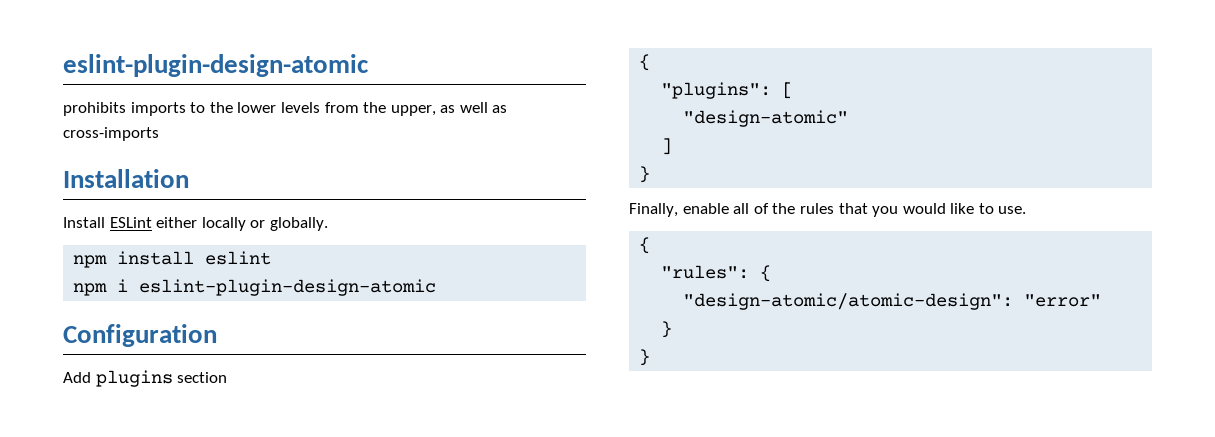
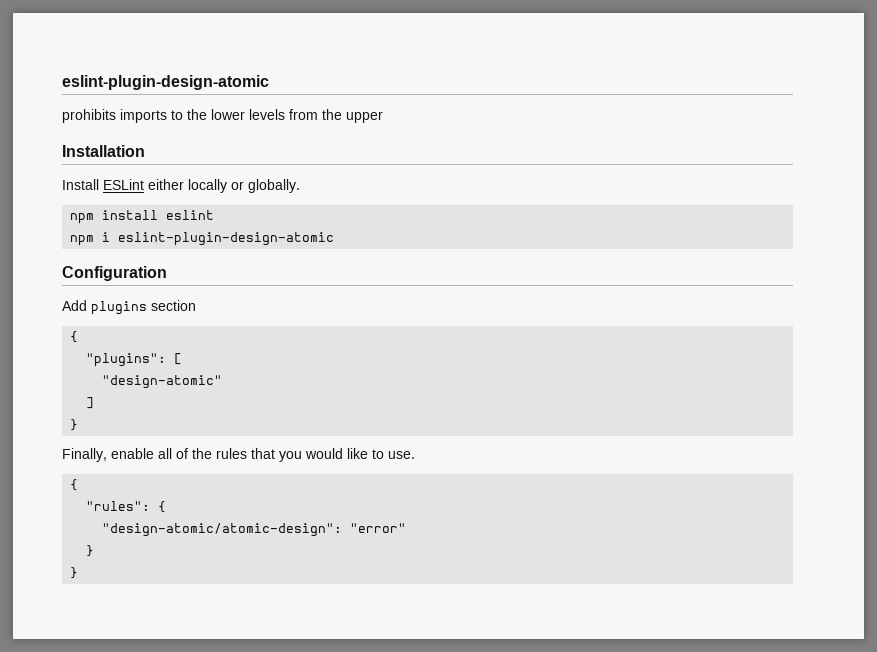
[390,102,508,116] [63,127,159,141] upper, as well as cross-imports -> [346,111,383,123] upper

